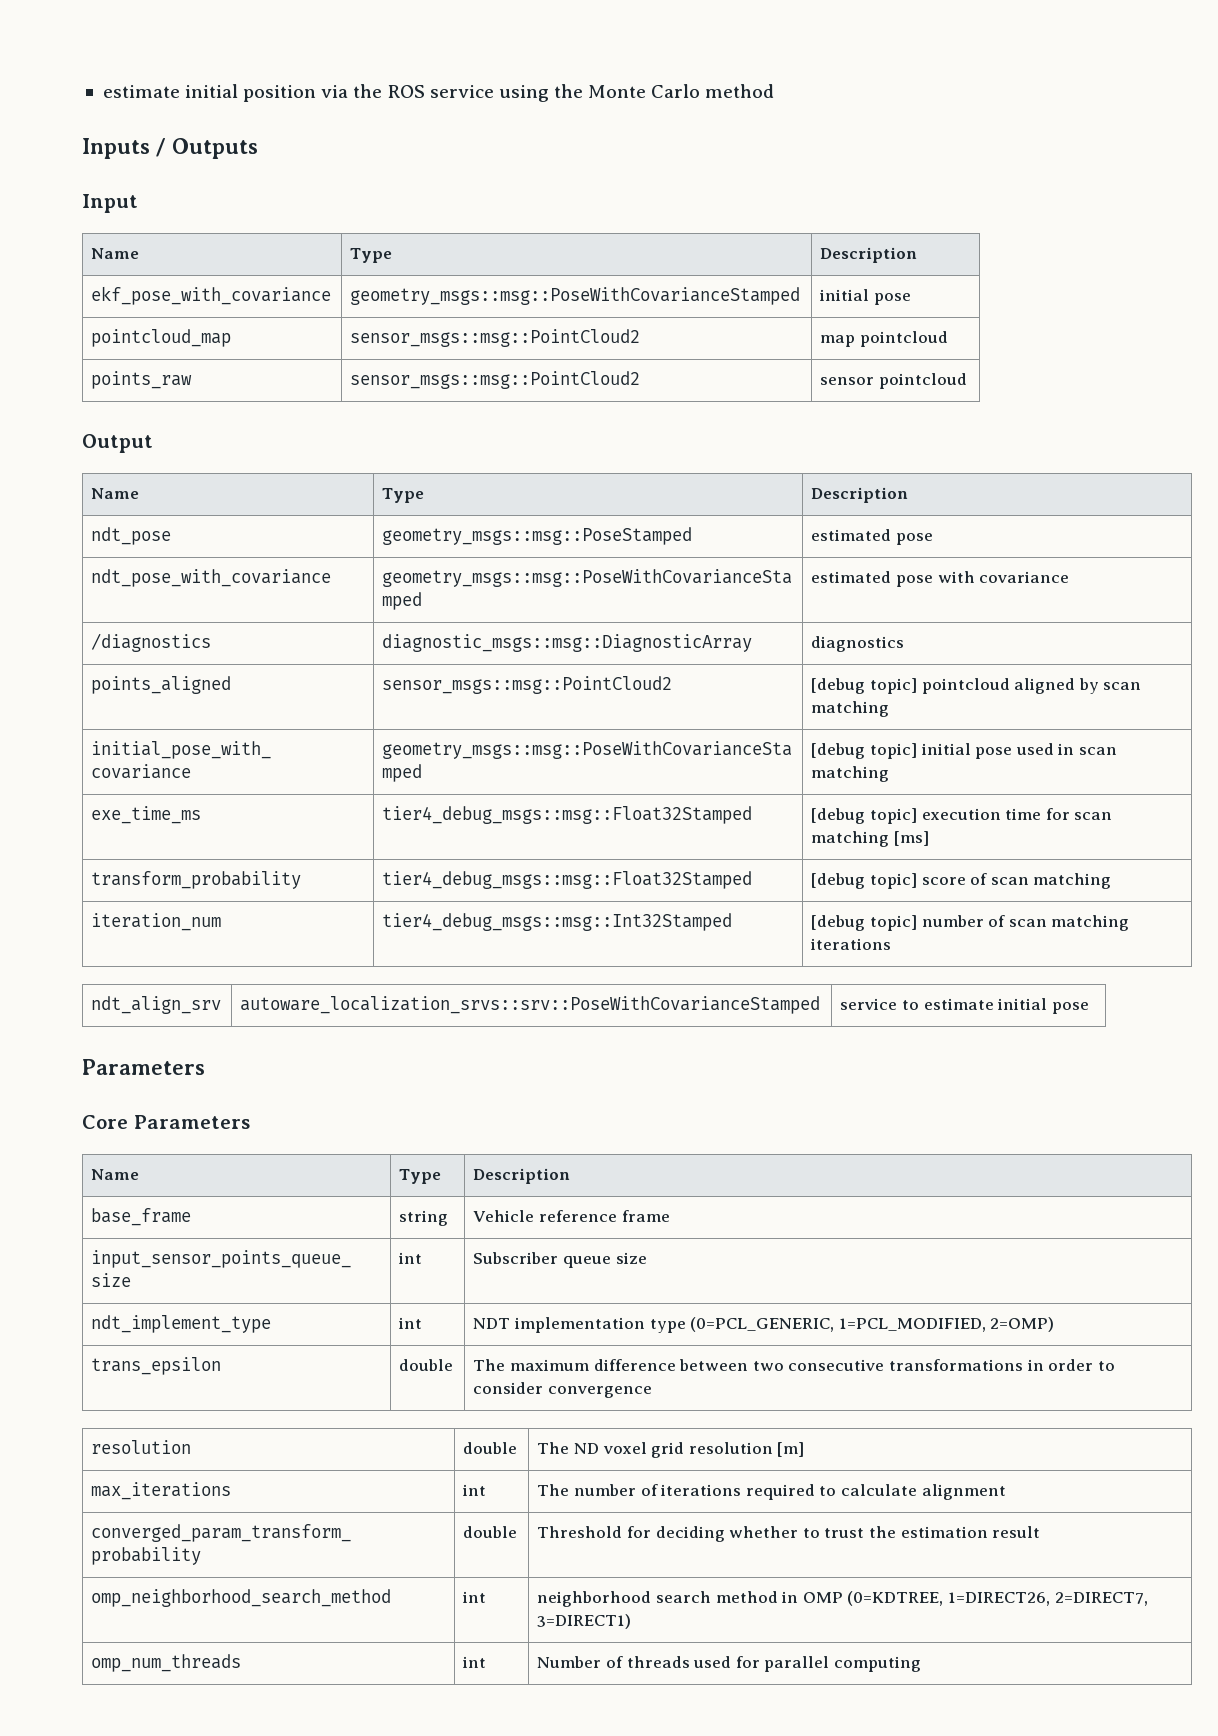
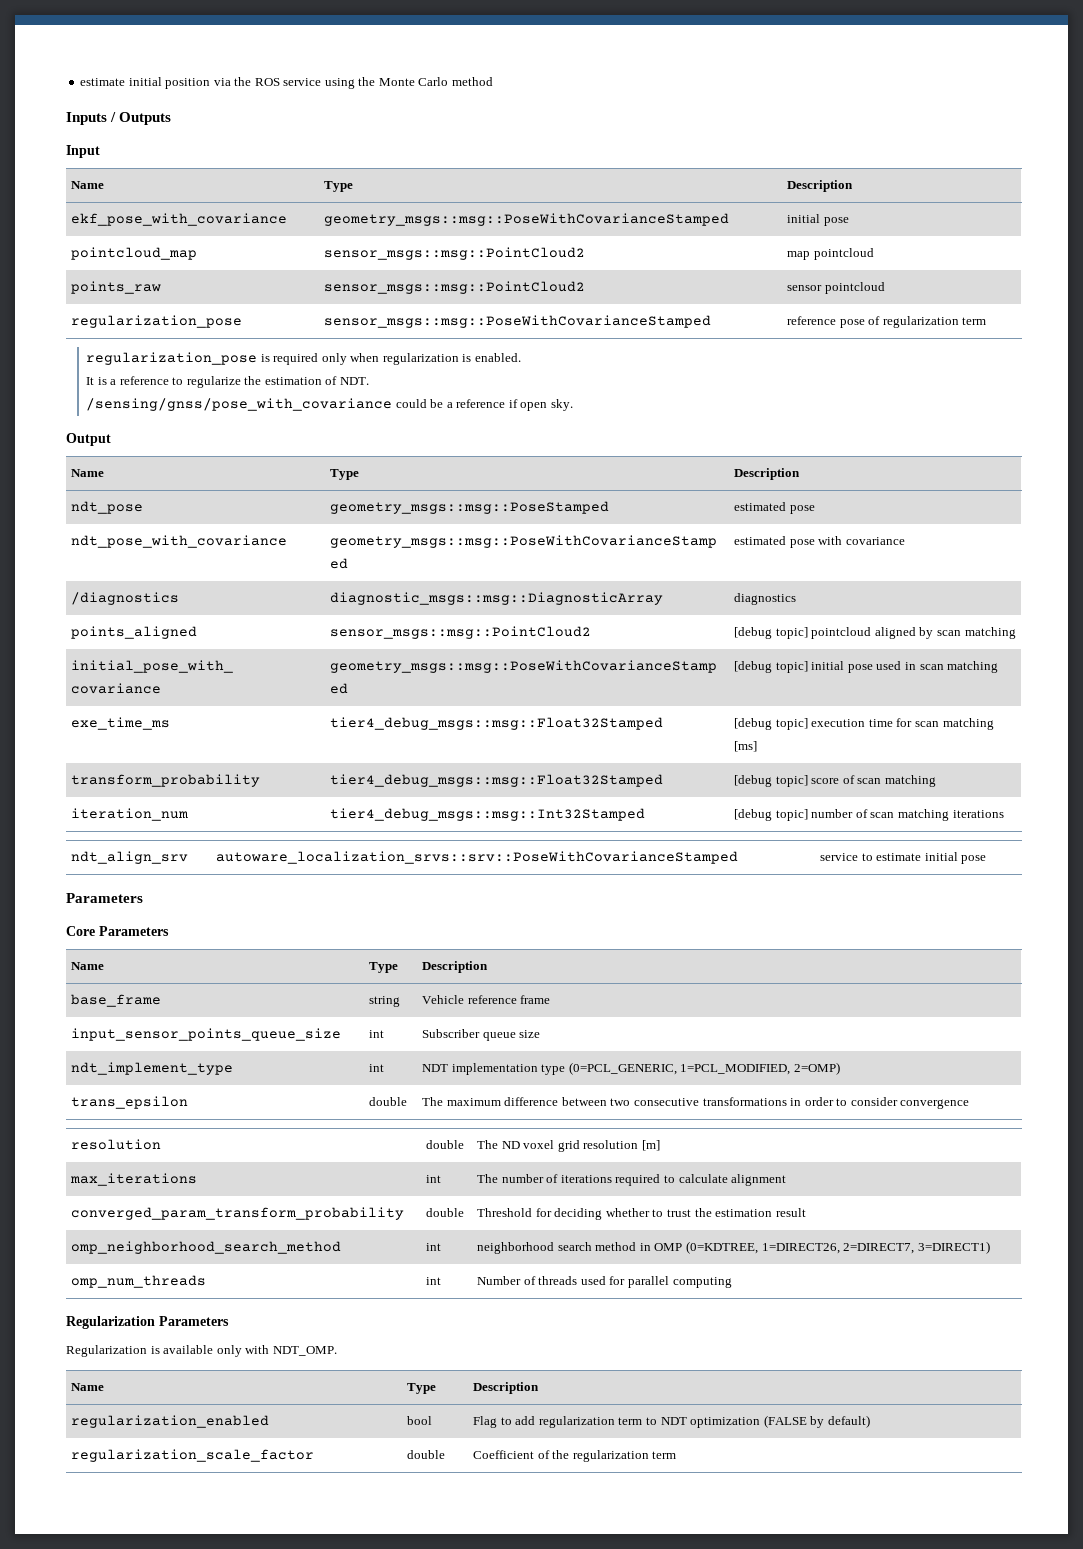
(968, 381) none -> [71,315,243,328] [324,315,712,328] [787,316,987,328] [86,352,521,365] [86,376,369,388] [86,398,573,411] // regularization_pose | sensor_msgs::msg::PoseWithCovarianceStamped | reference pose of regularization term // regularization_pose is required only when regularization is enabled. // It is a reference to regularize the estimation of NDT. // /sensing/gnss/pose_with_covariance could be a reference if open sky.
(922, 1664) none -> [66,1316,229,1329] [66,1345,337,1357] [71,1383,105,1391] [407,1383,437,1394] [473,1382,540,1394] [71,1415,270,1428] [407,1416,433,1425] [473,1415,870,1428] [71,1449,315,1462] [407,1450,446,1459] [473,1450,677,1462] // Regularization Parameters // Regularization is available only with NDT_OMP. // Name | Type | Description // regularization_enabled | bool | Flag to add regularization term to NDT optimization (FALSE by default) // regularization_scale_factor | double | Coefficient of the regularization term

